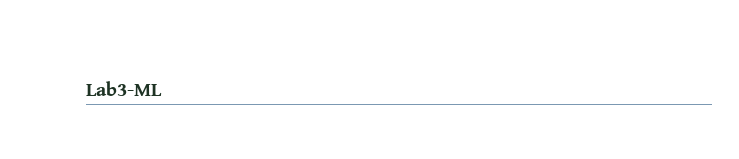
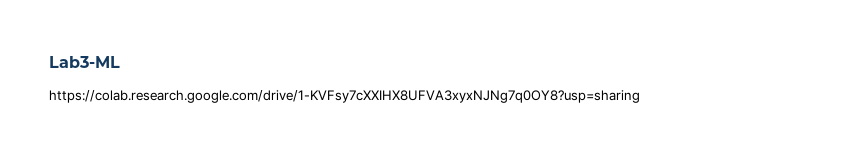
(162, 88) none -> [49,90,640,103] // https://colab.research.google.com/drive/1-KVFsy7cXXIHX8UFVA3xyxNJNg7q0OY8?usp=sharing

